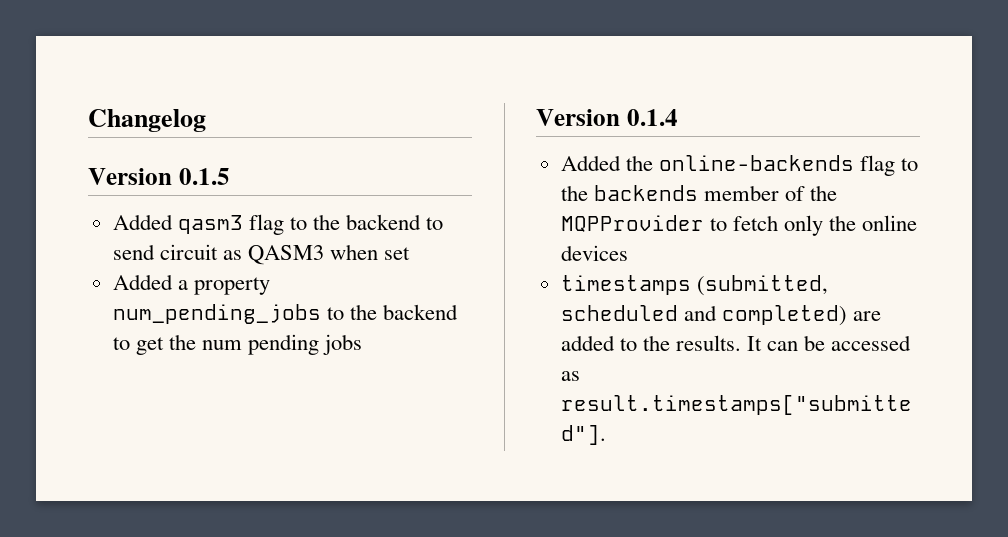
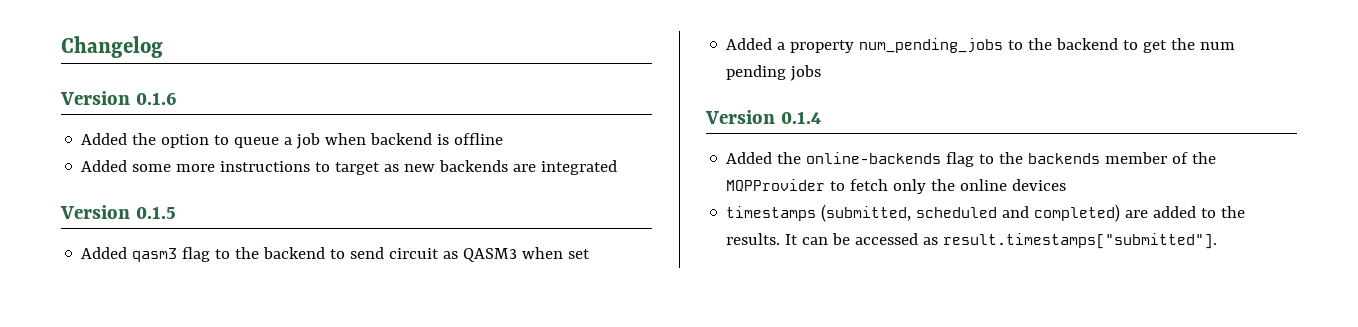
(206, 120) none -> [60,91,176,105] [81,133,504,149] [81,160,618,175] // Version 0.1.6 // Added the option to queue a job when backend is offline // Added some more instructions to target as new backends are integrated

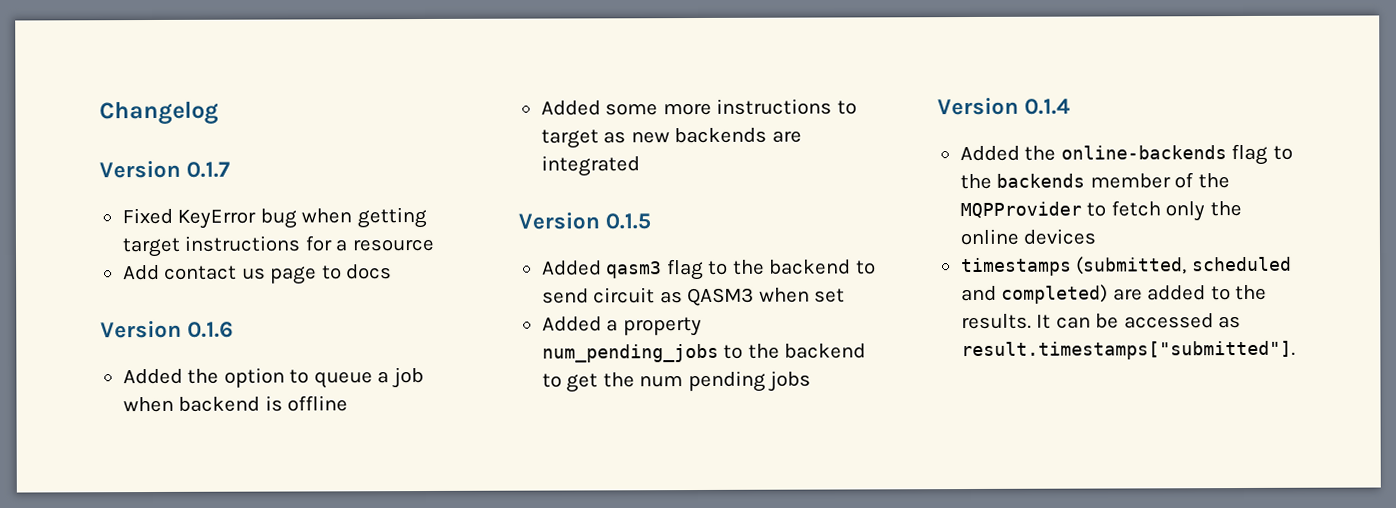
(163, 47) none -> [99,160,231,179] [121,206,427,229] [121,235,434,258] [122,264,393,285] // Version 0.1.7 // Fixed KeyError bug when getting target instructions for a resource // Add contact us page to docs

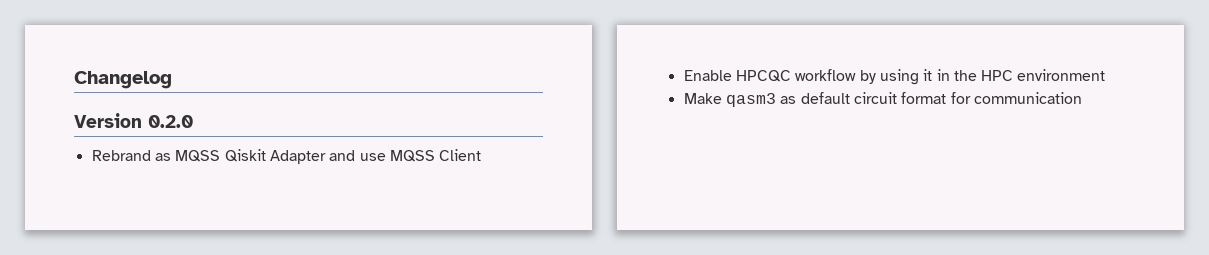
[186,161,231,178] [121,206,427,229] [121,235,434,258] [122,264,393,285] [100,320,235,339] [122,367,424,389] [122,395,349,413] [540,98,857,116] [540,127,802,149] [540,155,640,177] [518,212,652,230] [541,258,876,281] [541,287,846,307] [541,316,702,337] [541,343,867,363] [541,370,812,393] [937,97,1072,116] [959,143,1293,166] [959,172,1230,190] [959,200,1242,222] [959,228,1097,246] [960,256,1292,277] [960,284,1268,304] [960,313,1242,330] [960,340,1296,361] 0.1.7 // Fixed KeyError bug when getting target instructions for a resource // Add contact us page to docs // Version 0.1.6 // Added the option to queue a job when backend is offline // Added some more instructions to target as new backends are integrated // Version 0.1.5 // Added qasm3 flag to the backend to send circuit as QASM3 when set // Added a property num_pending_jobs to the backend to get the num pending jobs // Version 0.1.4 // Added the online-backends flag to the backends member of the MQPProvider to fetch only the online devices // timestamps (submitted, scheduled and completed) are added to the results. It can be accessed as result.timestamps["submitted"]. -> [148,115,193,128] [91,149,482,164] [683,69,1106,85] [683,92,1082,107] 0.2.0 // Rebrand as MQSS Qiskit Adapter and use MQSS Client // Enable HPCQC workflow by using it in the HPC environment // Make qasm3 as default circuit format for communication

